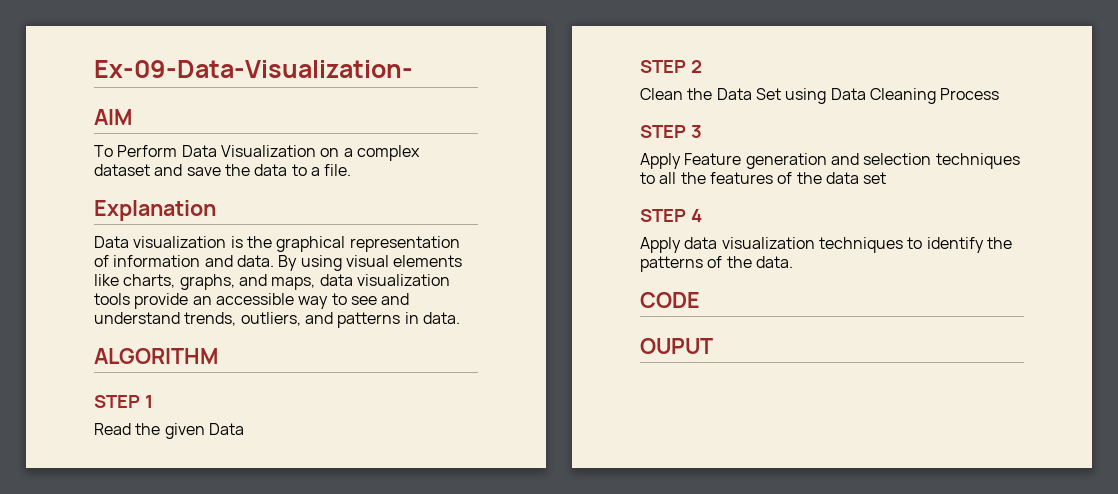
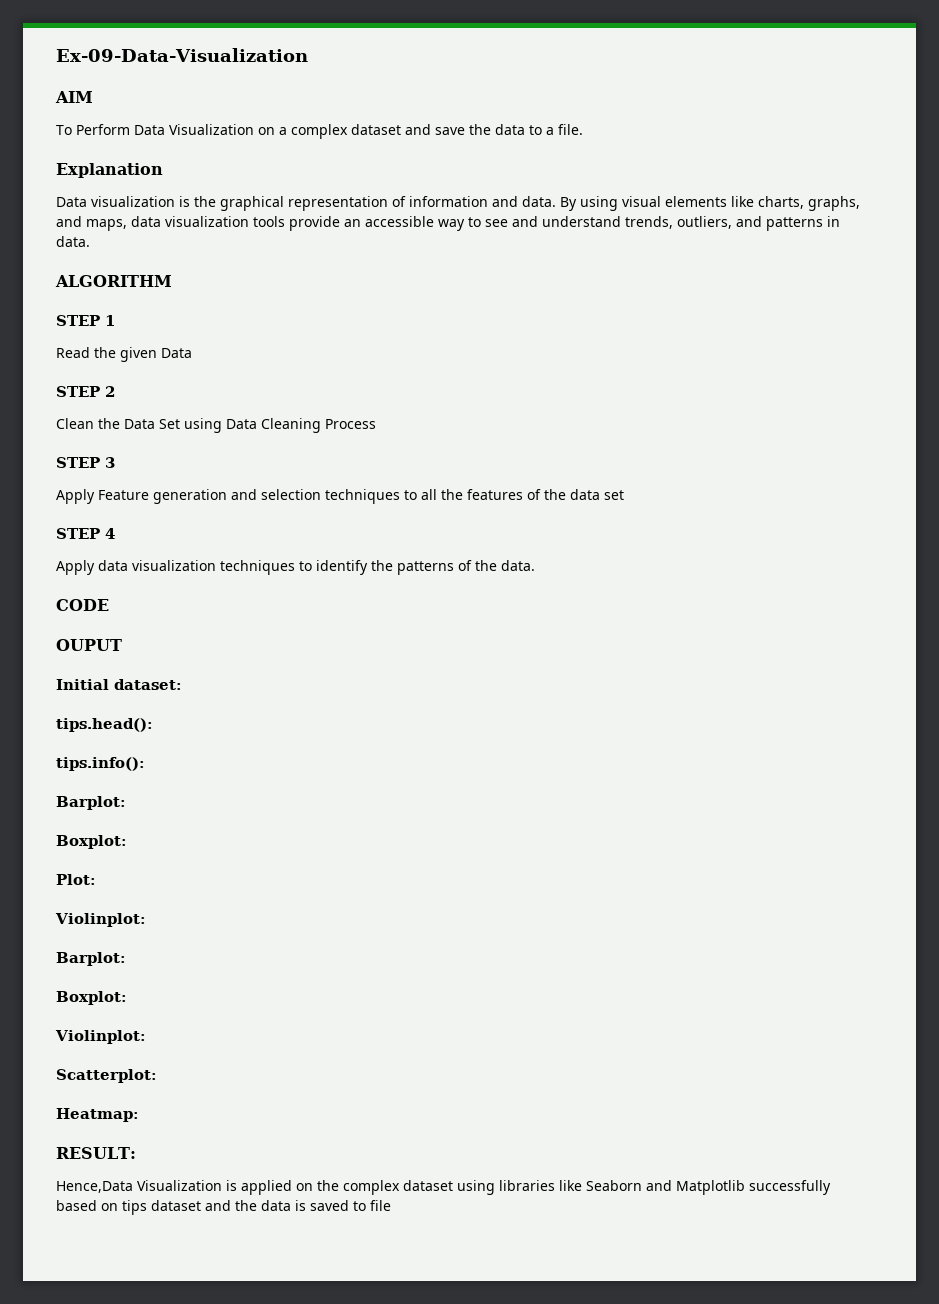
[94,60,413,78] Ex-09-Data-Visualization- -> [56,48,308,62] Ex-09-Data-Visualization
(713, 346) none -> [56,679,182,690] [56,718,153,732] [56,757,145,771] [56,796,126,810] [56,835,127,849] [56,874,96,885] [55,913,146,927] [56,952,126,966] [56,991,127,1005] [55,1030,146,1044] [56,1069,157,1083] [56,1108,139,1122] [56,1147,136,1159] [56,1180,831,1195] [56,1200,391,1215] // Initial dataset: // tips.head(): // tips.info(): // Barplot: // Boxplot: // Plot: // Violinplot: // Barplot: // Boxplot: // Violinplot: // Scatterplot: // Heatmap: // RESULT: // Hence,Data Visualization is applied on the complex dataset using libraries like Seaborn and Matplotlib successfully based on tips dataset and the data is saved to file

